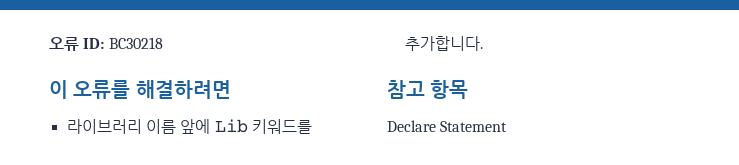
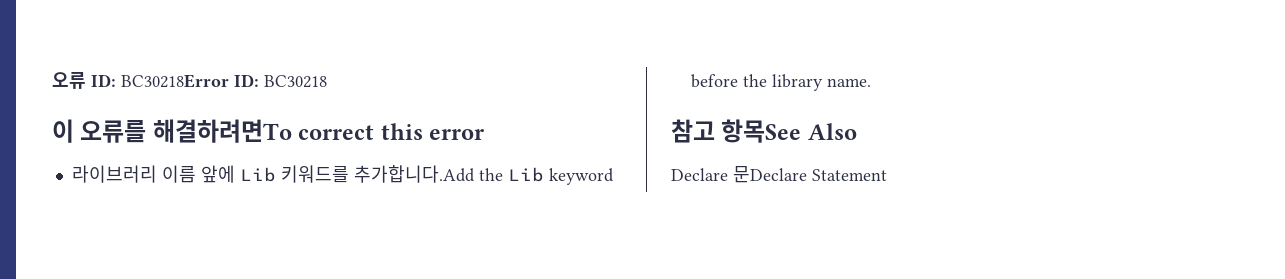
(105, 43) none -> [121,74,259,88] BC30218Error ID:
[135,80,231,99] 해결하려면 -> [152,119,485,143] 해결하려면To correct this error
[404,36,483,51] 추가합니다. -> [353,165,614,185] [690,74,871,91] 추가합니다.Add the Lib keyword before the library name.
[430,80,469,99] 항목 -> [721,119,857,143] 항목See Also
(436, 126) none -> [733,166,807,183] 문Declare

